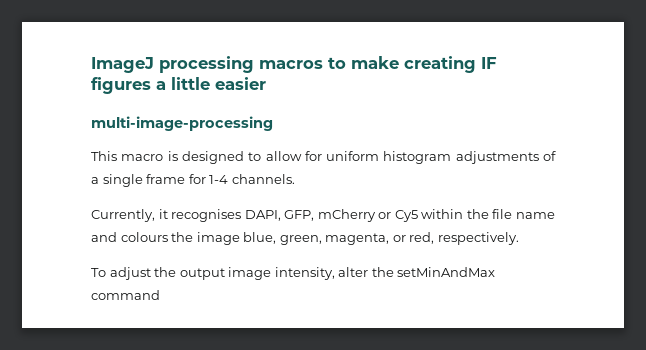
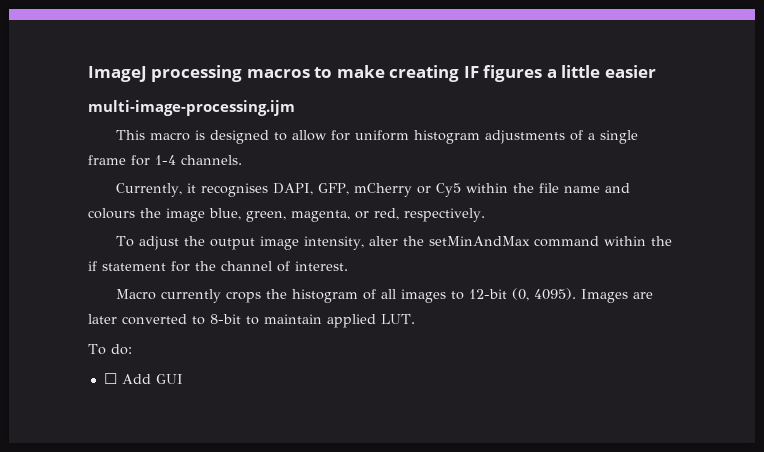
[91,116,273,131] multi-image-processing -> [88,100,295,116] multi-image-processing.ijm
(160, 295) none -> [603,236,672,246] [88,261,348,272] [115,288,653,303] [88,314,415,328] [88,344,132,355] [103,373,183,384] within the if statement for the channel of interest. // Macro currently crops the histogram of all images to 12-bit (0, 4095). Images are later converted to 8-bit to maintain applied LUT. // To do: // ☐ Add GUI

